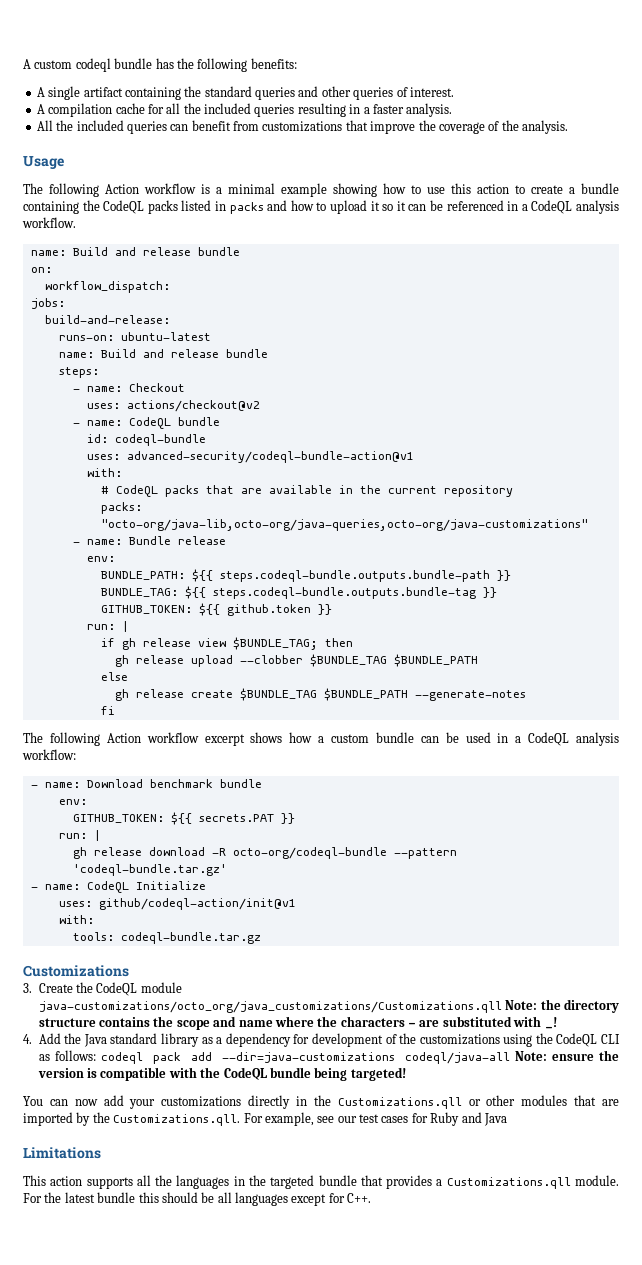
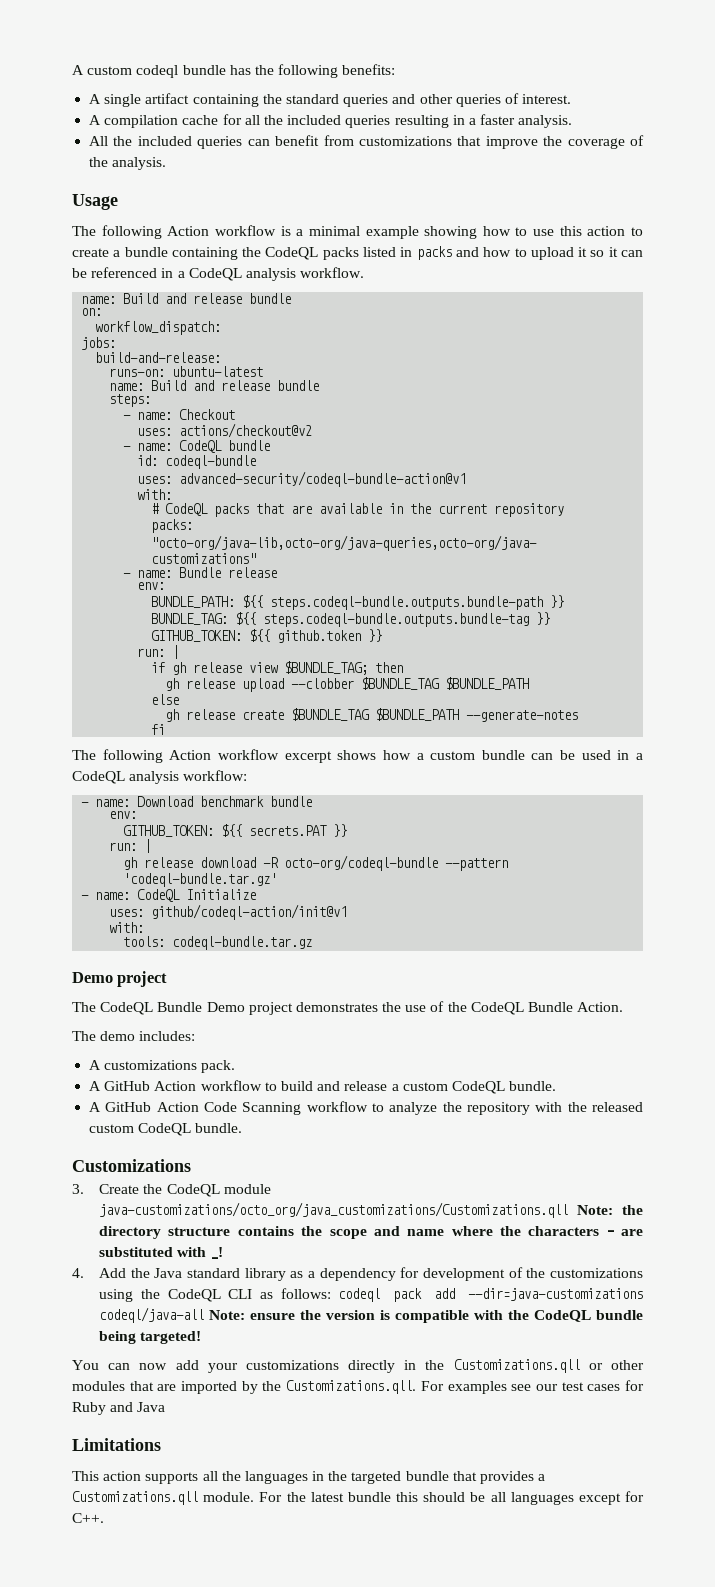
(261, 938) none -> [72,971,168,987] [72,1001,624,1015] [72,1031,196,1041] [89,1060,236,1073] [89,1080,557,1094] [89,1101,643,1115] [89,1123,243,1136] // Demo project // The CodeQL Bundle Demo project demonstrates the use of the CodeQL Bundle Action. // The demo includes: // A customizations pack. // A GitHub Action workflow to build and release a custom CodeQL bundle. // A GitHub Action Code Scanning workflow to analyze the repository with the released custom CodeQL bundle.
[264,1112,314,1126] example, -> [447,1381,507,1394] examples

